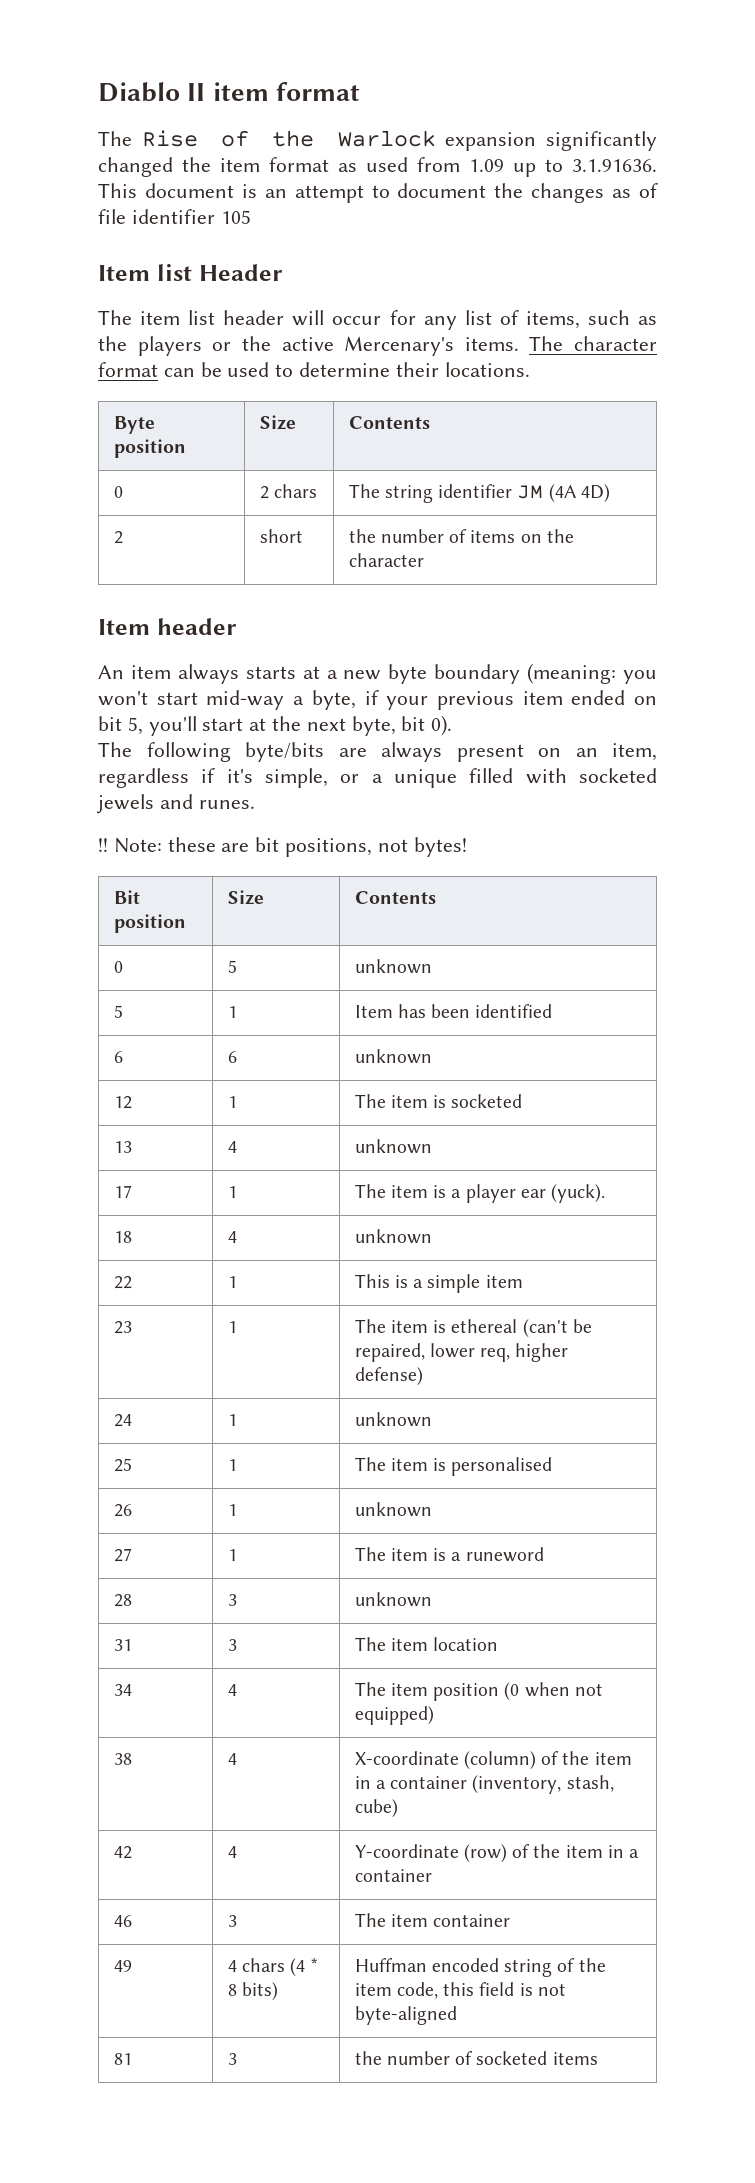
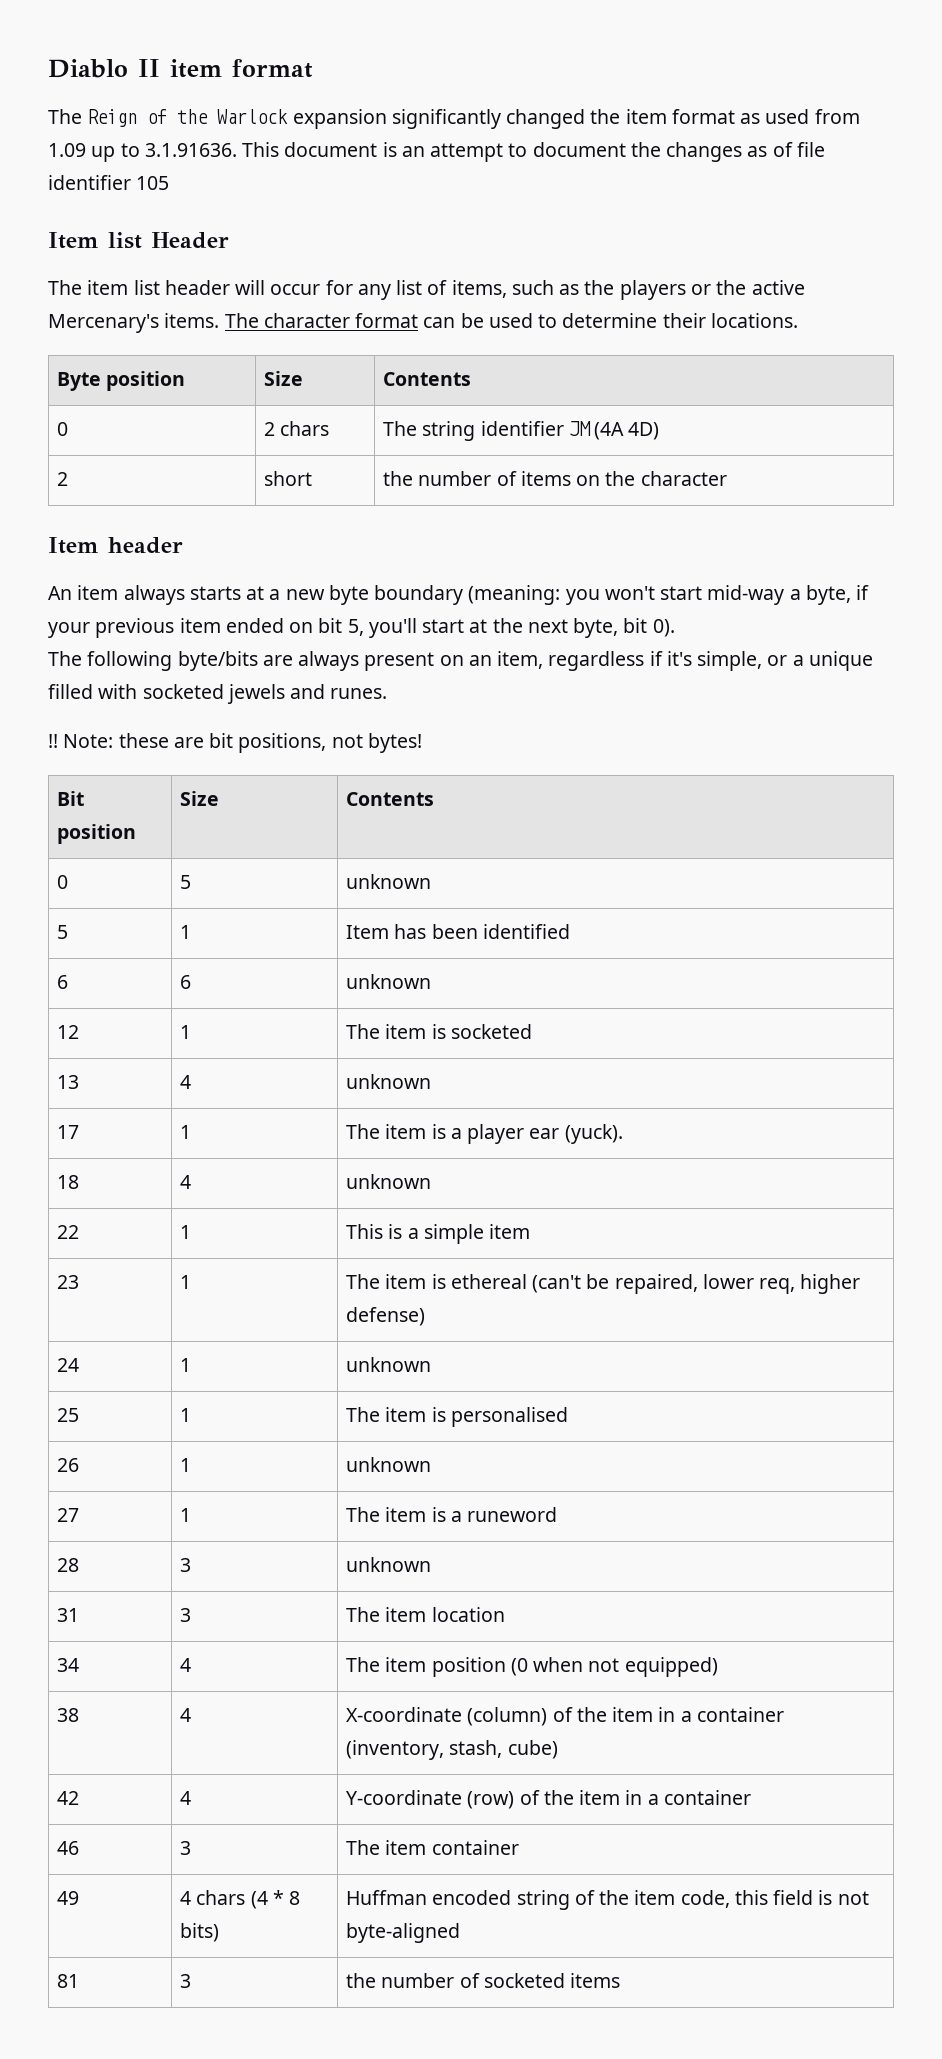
[141,130,198,147] Rise -> [87,109,138,127] Reign

